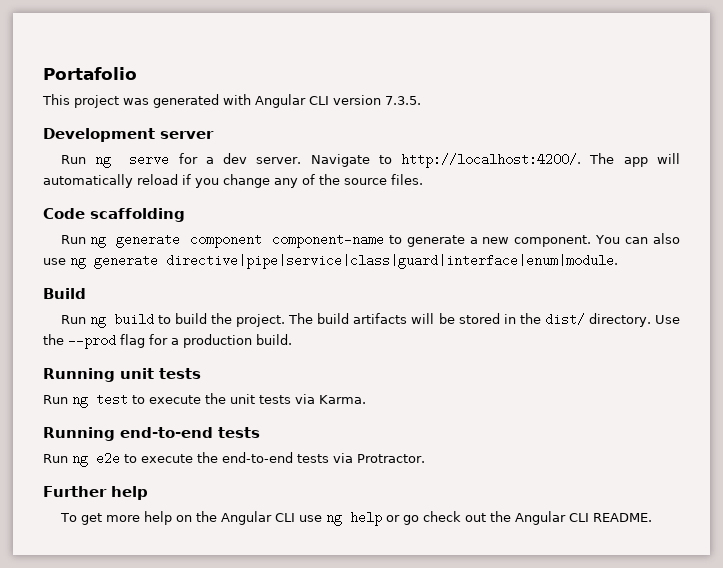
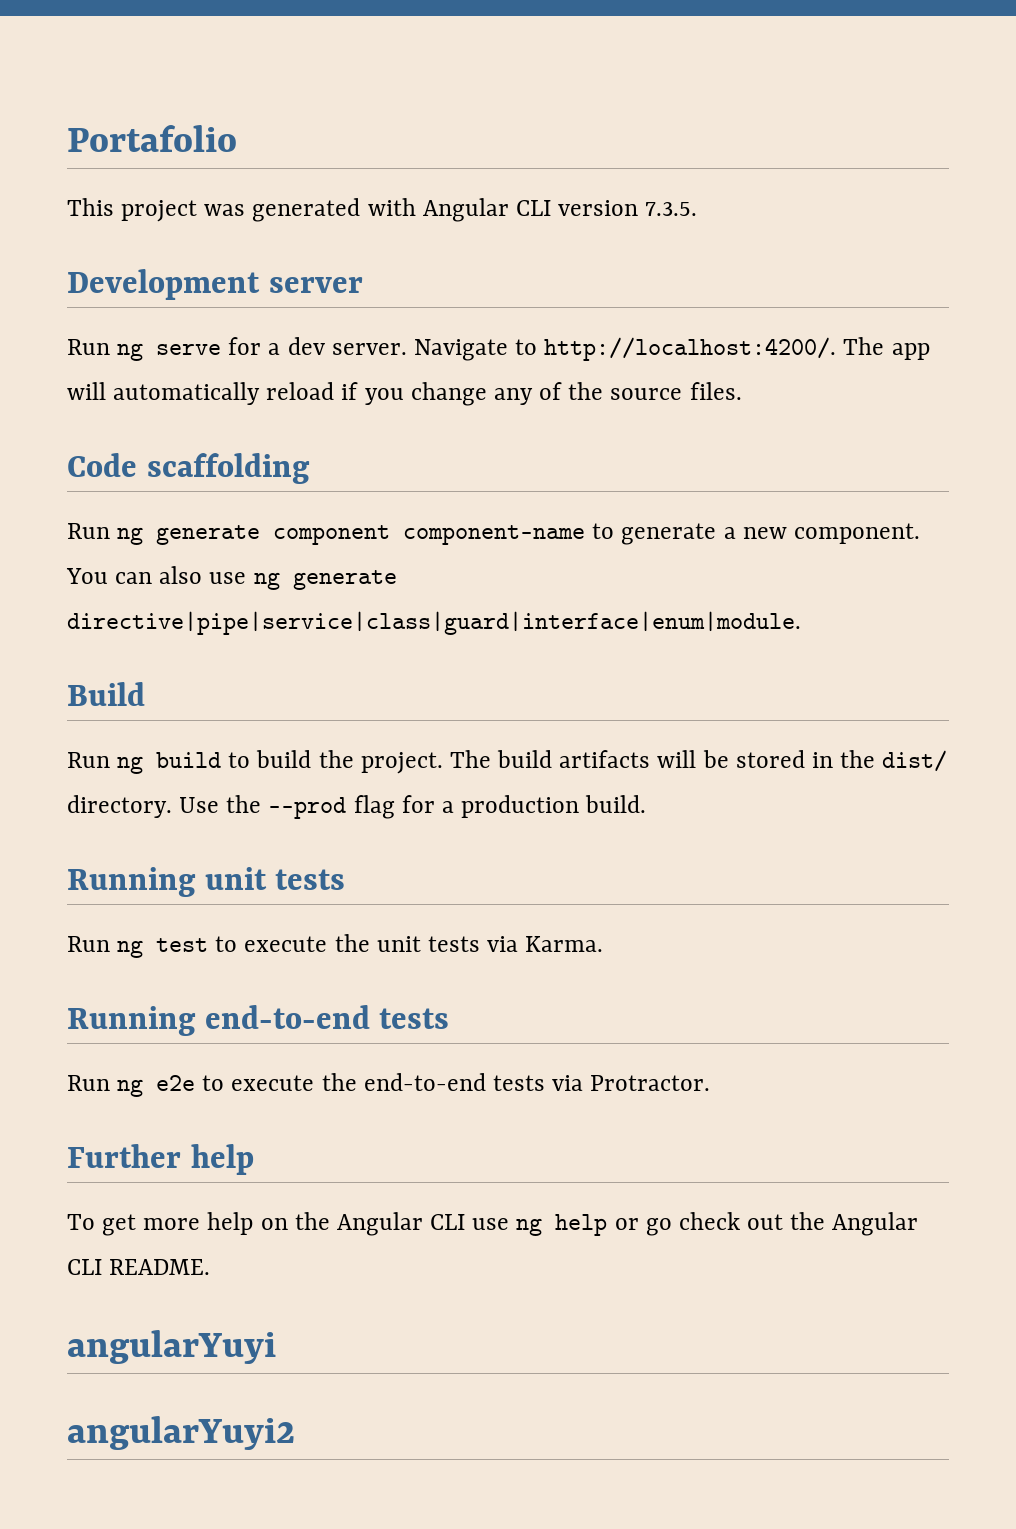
(652, 517) none -> [67,1330,276,1364] [67,1416,295,1450] // angularYuyi // angularYuyi2

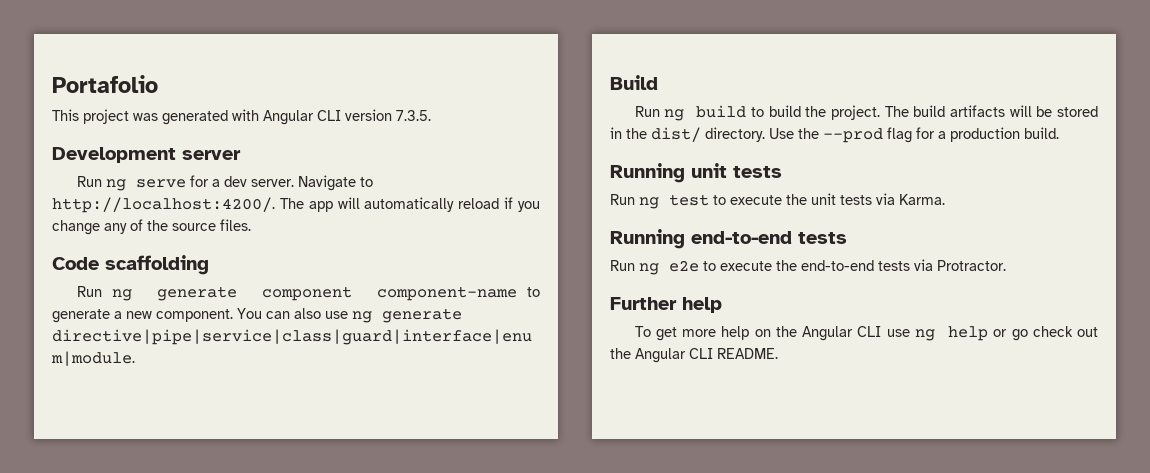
[67,1330,276,1364] [67,1416,295,1450] // angularYuyi // angularYuyi2 -> (778, 353) none

